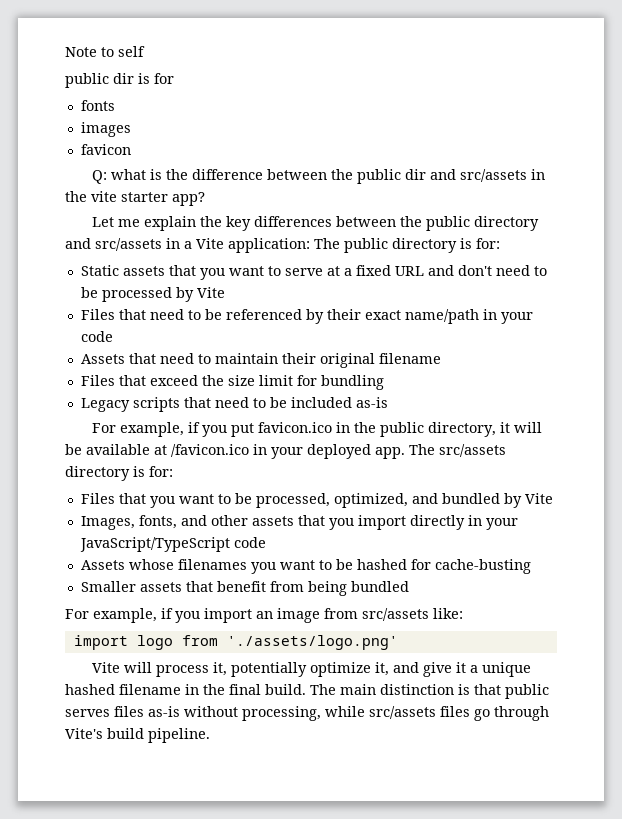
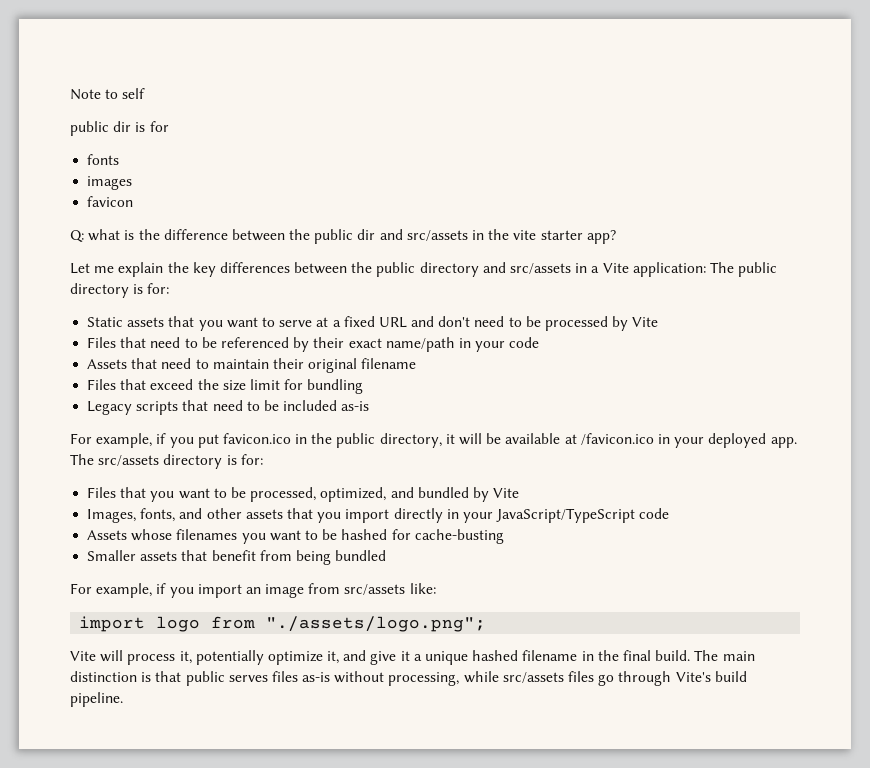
[226,635,398,650] './assets/logo.png' -> [266,616,487,632] "./assets/logo.png";

